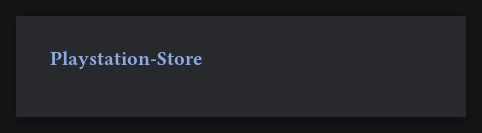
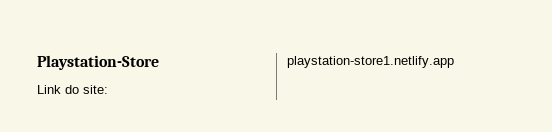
(203, 60) none -> [37,85,108,94] [287,56,454,68] // Link do site: playstation-store1.netlify.app

